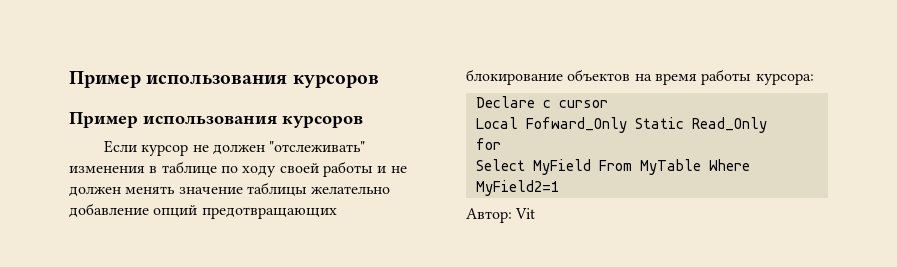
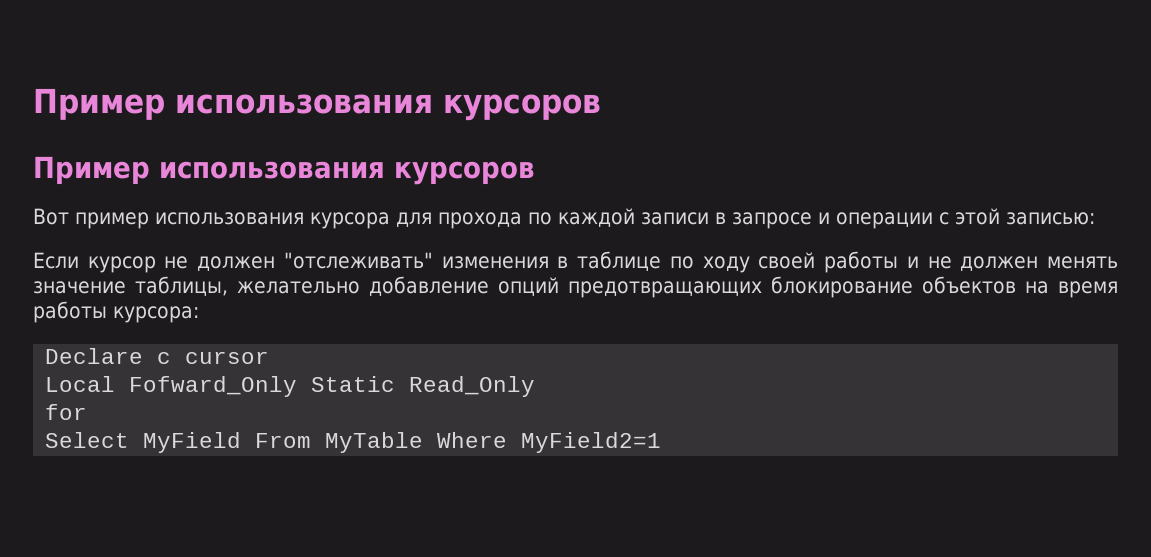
(363, 121) none -> [33,208,1095,229] // Вот пример использования курсора для прохода по каждой записи в запросе и операции с этой записью:
[246,182,307,197] таблицы -> [135,276,228,296] таблицы,
[466,208,536,223] // Автор: Vit -> (662, 442) none

